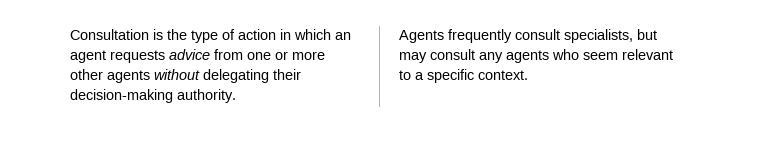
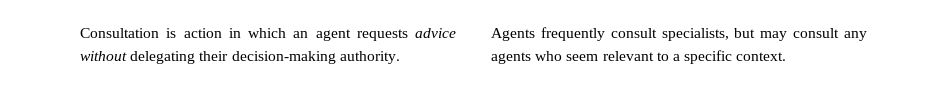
[167,29,235,43] the type of -> (177, 33) none
[214,49,325,60] [70,69,150,83] from one or more other agents -> (456, 33) none

